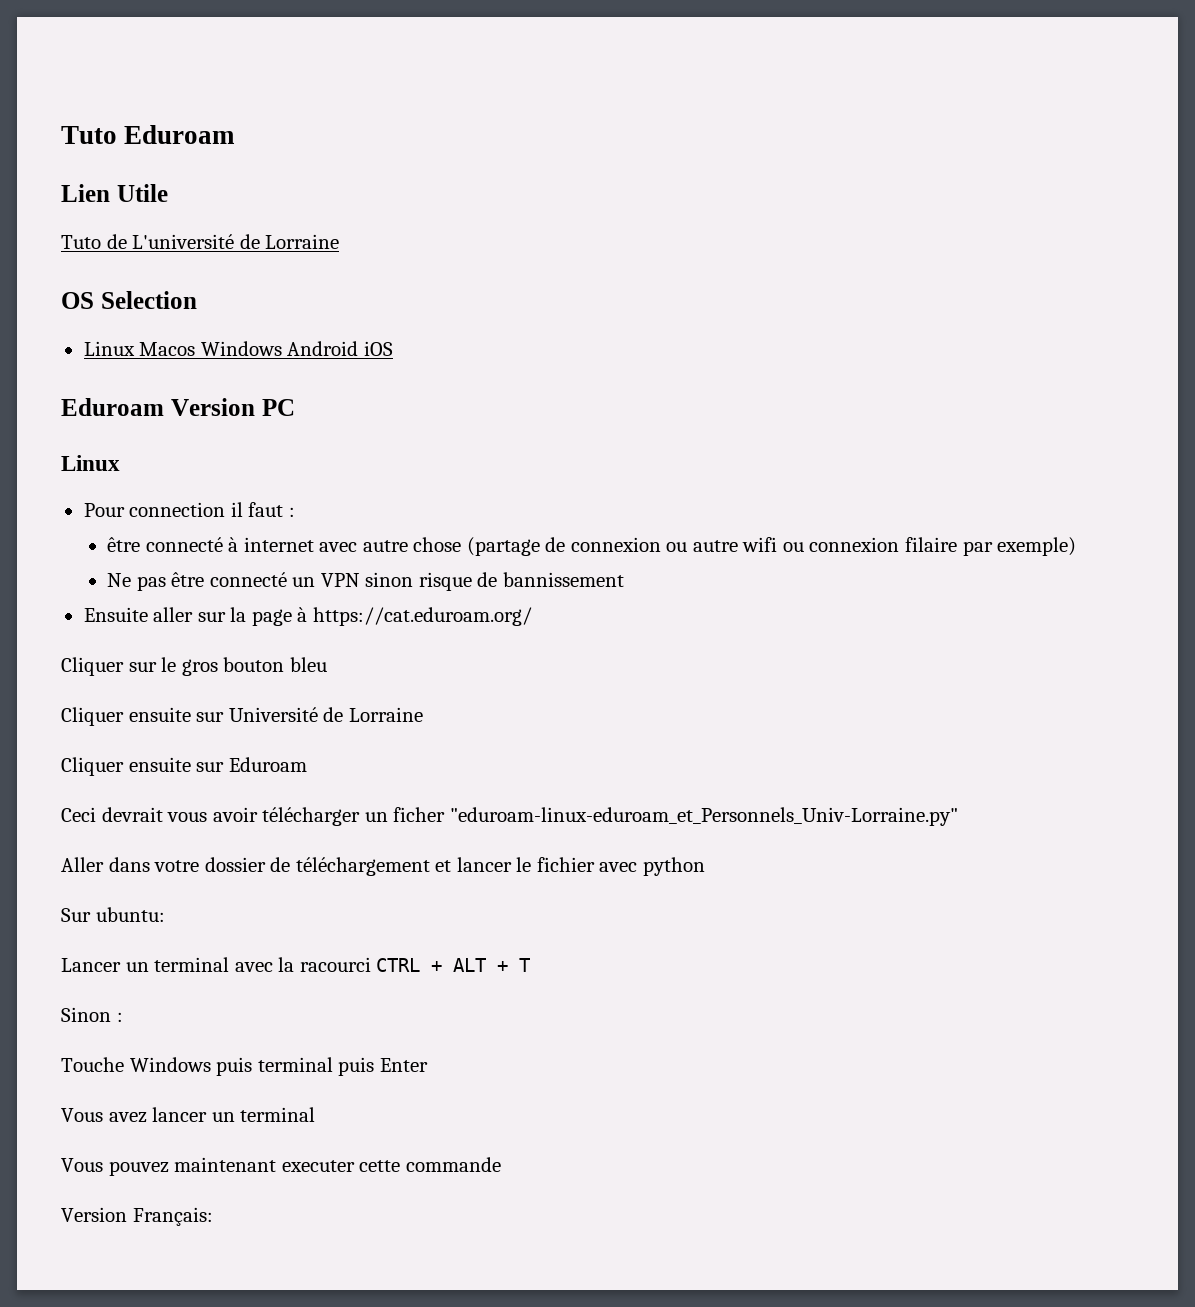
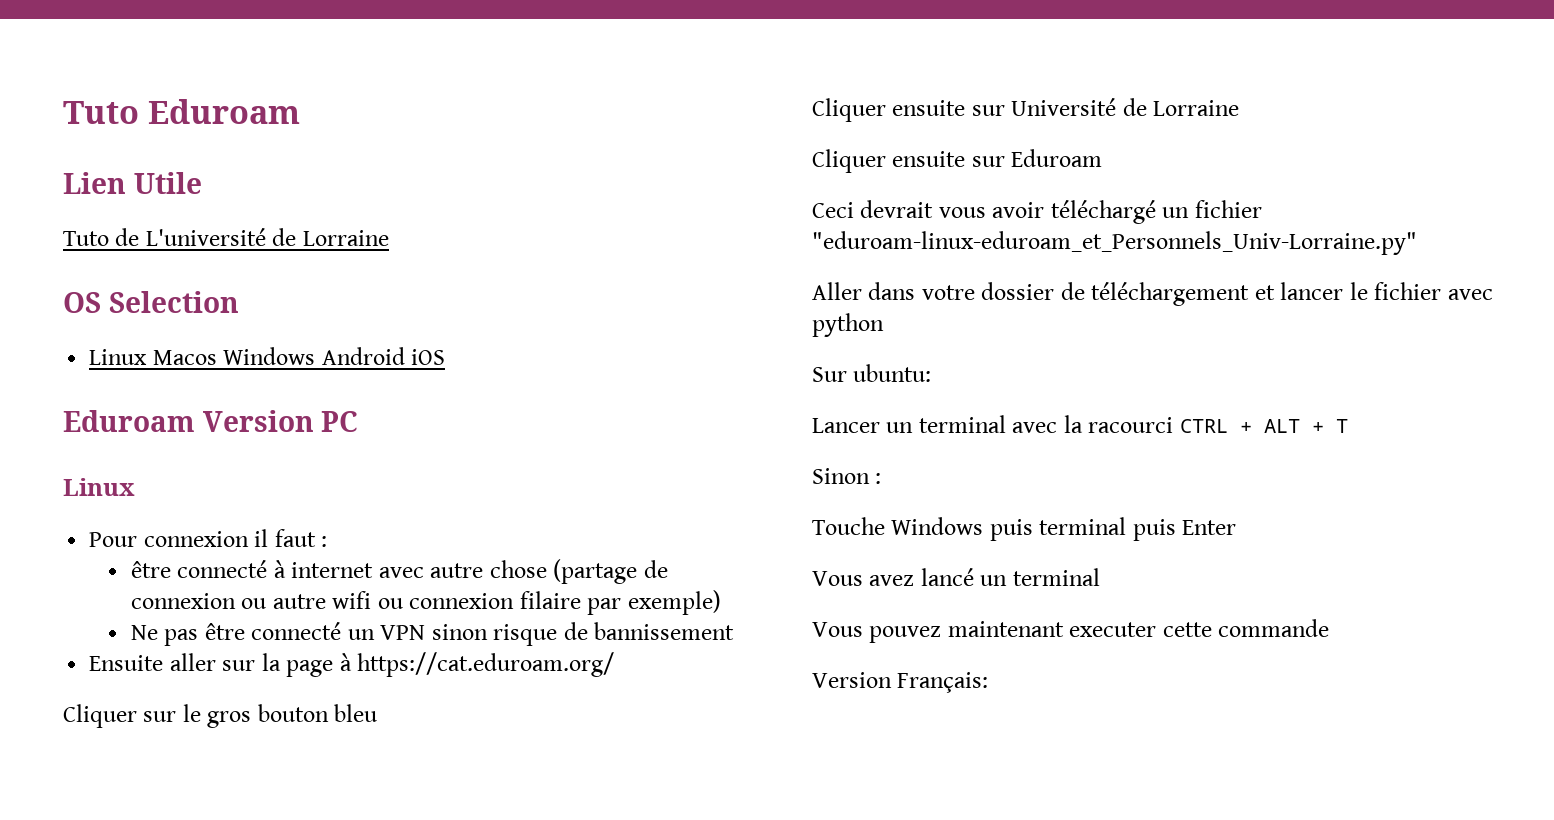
[129,502,226,517] connection -> [143,531,249,547] connexion
[262,807,446,826] télécharger un ficher -> [1050,200,1262,224] téléchargé un fichier
[152,1107,208,1122] lancer -> [920,568,974,586] lancé

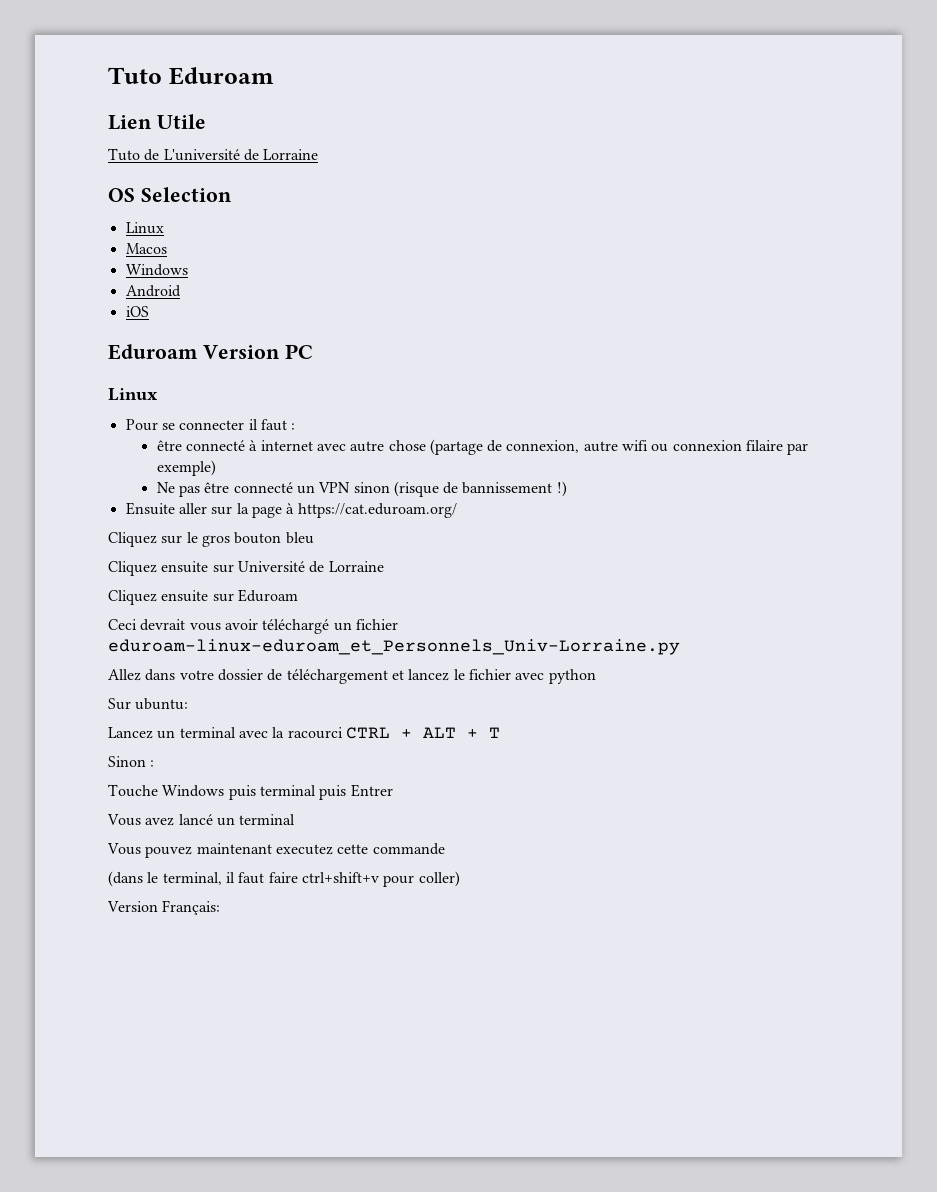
(148, 357) none -> (164, 228) //
[223,347,316,365] Windows -> [125,264,188,276] // Windows //
(405, 356) none -> (181, 291) //
[143,531,249,547] connexion -> [161,420,245,430] se connecter
[130,593,267,609] connexion ou -> [506,440,580,453] connexion,
[493,624,558,646] risque -> [393,481,439,497] (risque
(735, 631) none -> [556,481,567,497] !)
[63,704,137,728] Cliquer -> [108,532,157,547] Cliquez
[812,98,886,122] Cliquer -> [108,561,157,576] Cliquez
[812,149,886,173] Cliquer -> [108,590,157,605] Cliquez
[812,231,1417,255] [812,282,862,300] "eduroam-linux-eduroam_et_Personnels_Univ-Lorraine.py" // Aller -> [108,639,680,655] [108,669,141,681] eduroam-linux-eduroam_et_Personnels_Univ-Lorraine.py // Allez
[1280,282,1344,300] lancer -> [408,669,450,681] lancez
[812,418,880,433] Lancer -> [108,727,153,739] Lancez
[1182,520,1237,535] Enter -> [350,784,393,797] Entrer
[1069,622,1157,637] executer -> [275,844,333,855] executez
(1330, 628) none -> [108,871,460,887] // (dans le terminal, il faut faire ctrl+shift+v pour coller)

